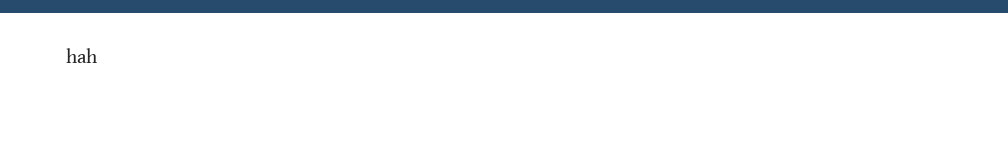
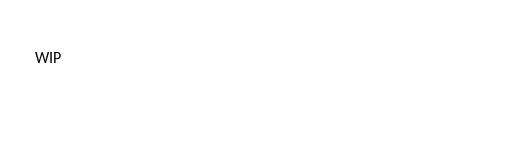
[66,48,97,63] hah -> [35,52,61,63] WIP

